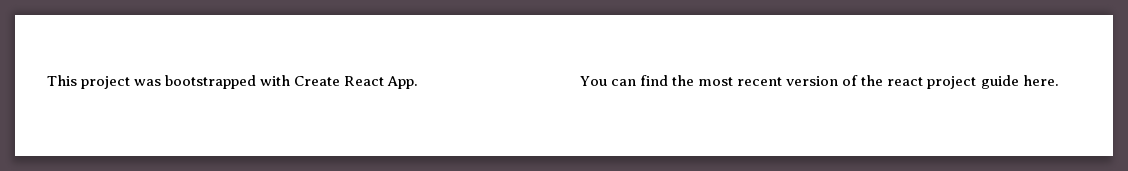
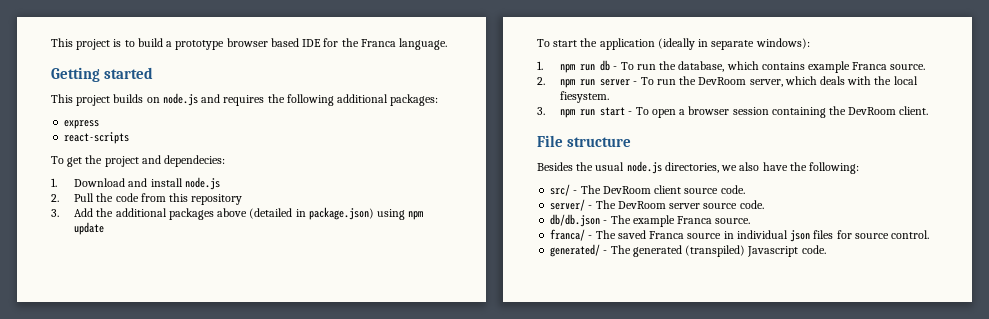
[47,75,419,89] [580,75,1059,89] This project was bootstrapped with Create React App. // You can find the most recent version of the react project guide here. -> [51,38,448,50] [51,67,154,82] [51,93,439,106] [64,120,100,129] [64,132,130,144] [51,155,226,167] [51,177,220,190] [51,193,243,205] [51,207,424,220] [74,222,105,235] [537,38,810,50] [537,60,926,73] [537,76,918,88] [560,91,610,103] [537,106,929,118] [537,135,632,147] [537,161,860,174] [550,184,745,196] [550,199,764,211] [550,214,751,227] [550,229,930,242] [550,244,826,257] This project is to build a prototype browser based IDE for the Franca language. // Getting started // This project builds on node.js and requires the following additional packages: // express // react-scripts // To get the project and dependecies: // 1. Download and install node.js // 2. Pull the code from this repository // 3. Add the additional packages above (detailed in package.json) using npm update // To start the application (ideally in separate windows): // 1. npm run db - To run the database, which contains example Franca source. // 2. npm run server - To run the DevRoom server, which deals with the local fiesystem. // 3. npm run start - To open a browser session containing the DevRoom client. // File structure // Besides the usual node.js directories, we also have the following: // src/ - The DevRoom client source code. // server/ - The DevRoom server source code. // db/db.json - The example Franca source. // franca/ - The saved Franca source in individual json files for source control. // generated/ - The generated (transpiled) Javascript code.

